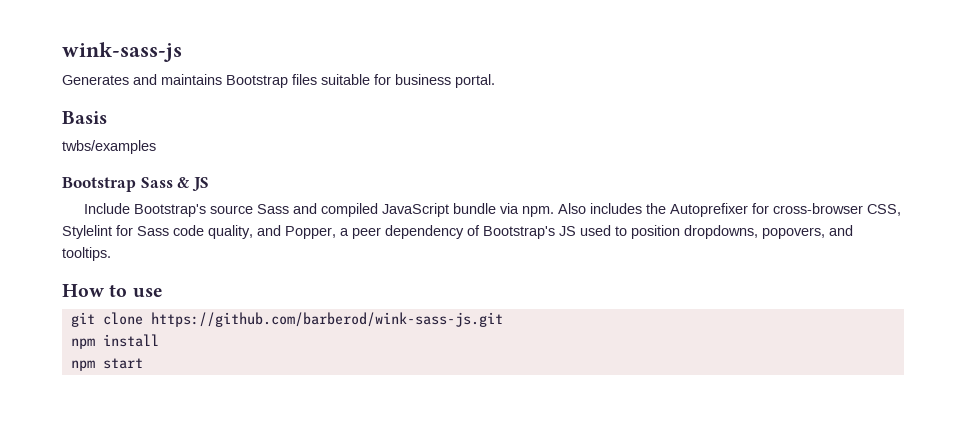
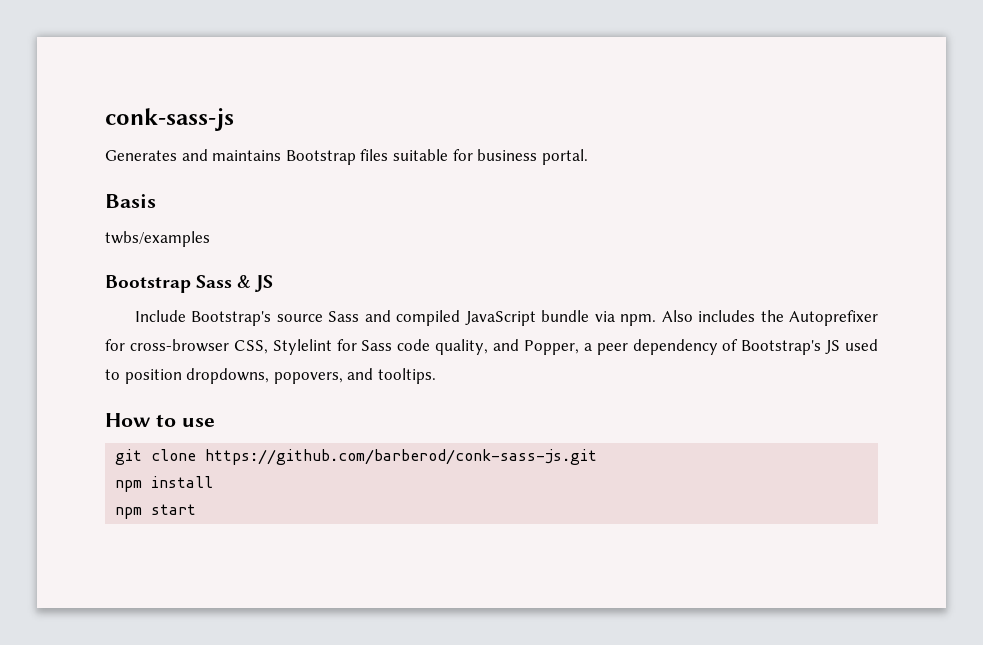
[62,42,182,62] wink-sass-js -> [105,108,234,131] conk-sass-js
[150,312,503,327] https://github.com/barberod/wink-sass-js.git -> [205,449,598,465] https://github.com/barberod/conk-sass-js.git

